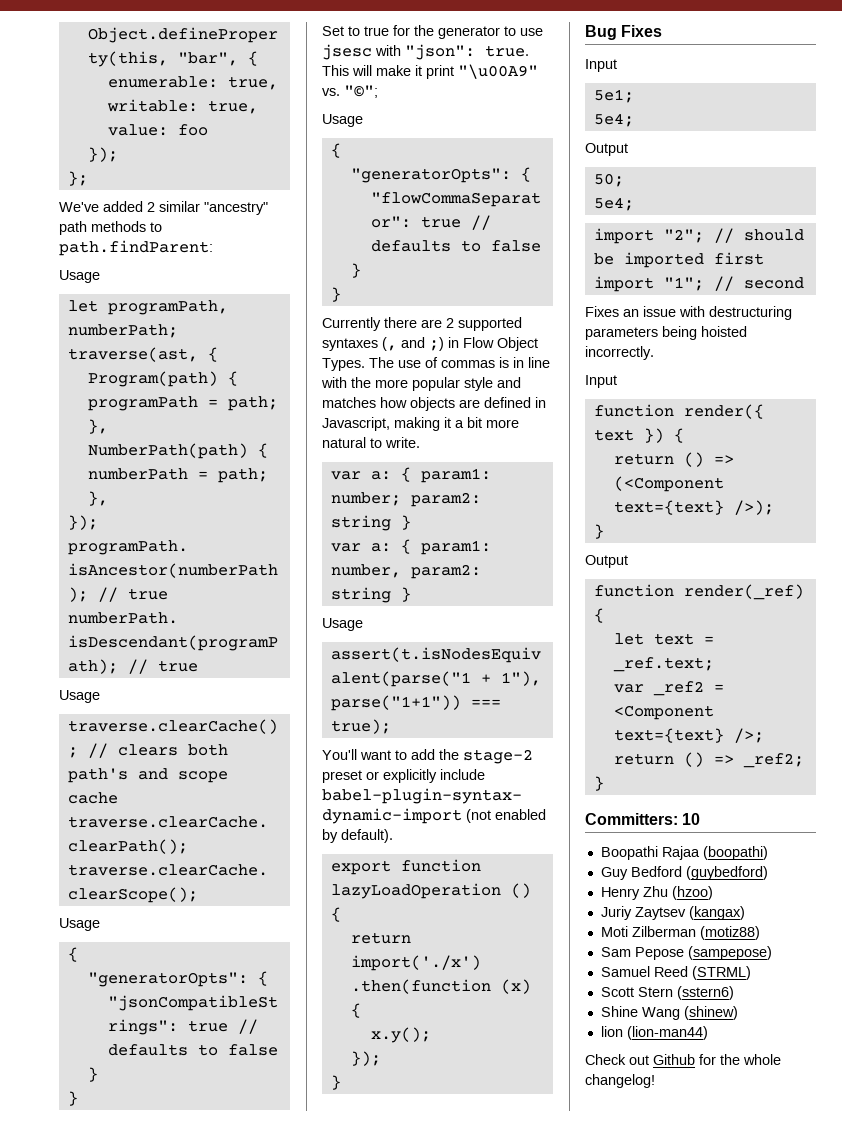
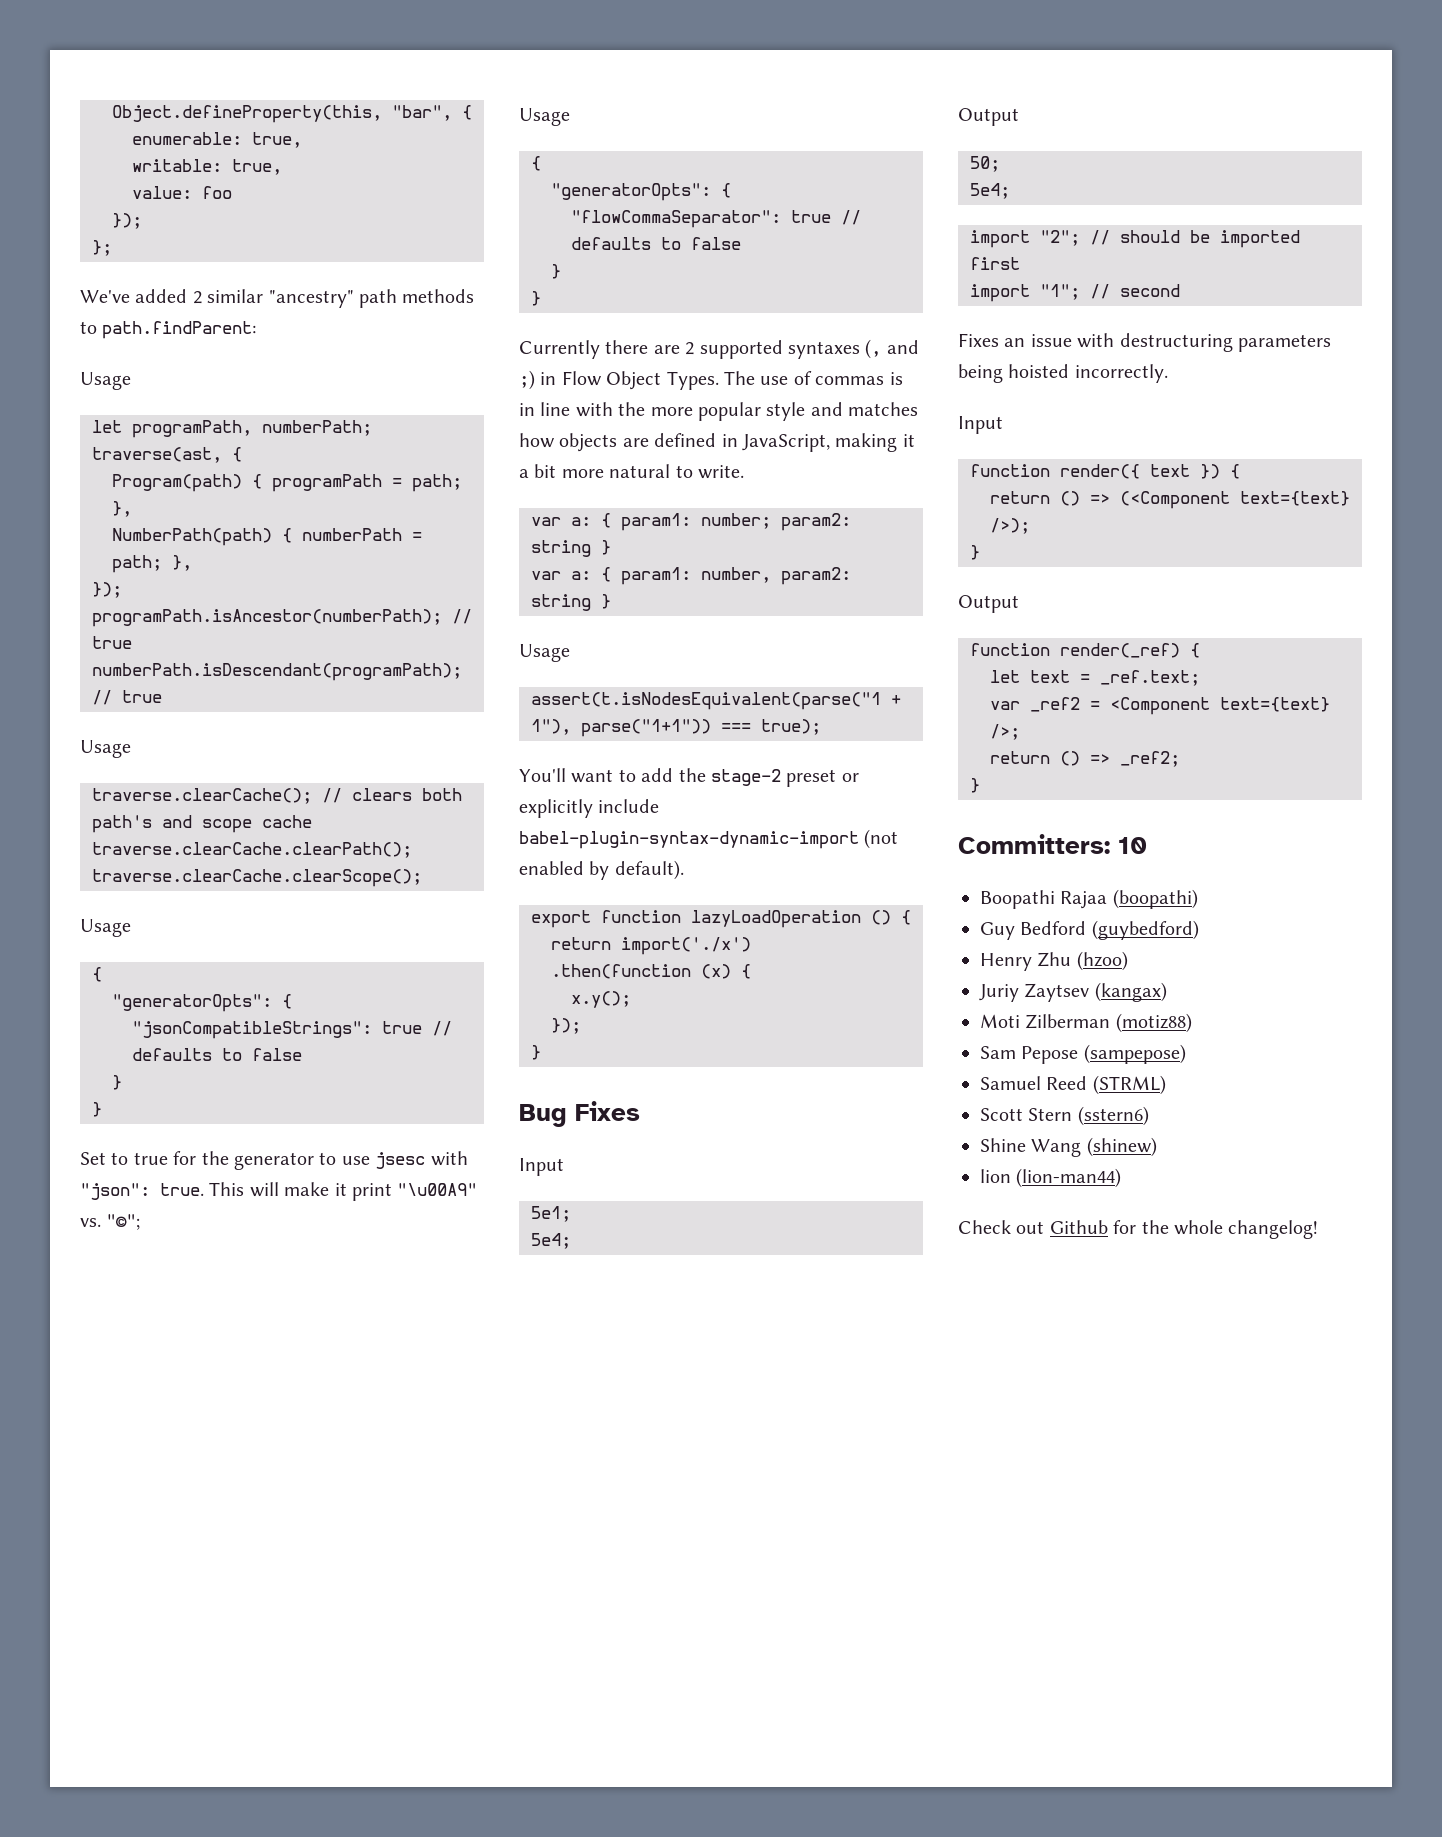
[322,417,390,431] Javascript, -> [742,434,830,452] JavaScript,

